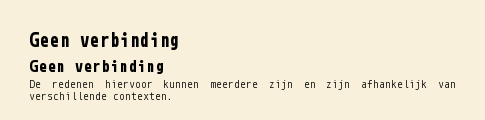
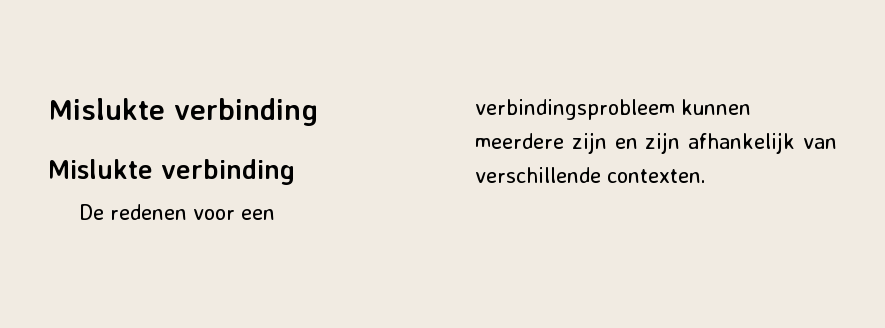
[29,32,179,50] [29,60,65,72] Geen verbinding // Geen -> [48,98,318,126] [48,159,153,179] Mislukte verbinding // Mislukte
[104,80,153,88] hiervoor -> [192,209,275,220] [475,99,675,120] voor een verbindingsprobleem

